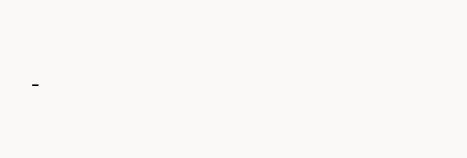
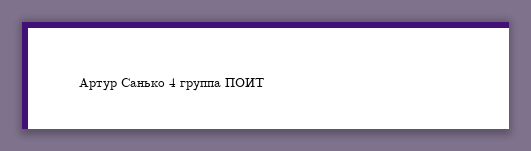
[29,84,42,91] - -> [79,78,264,91] Артур Санько 4 группа ПОИТ

